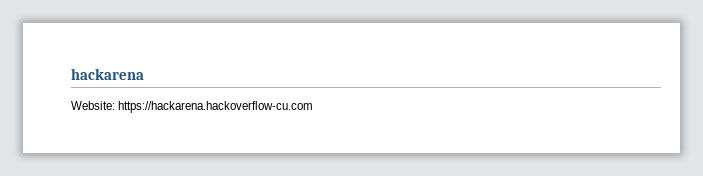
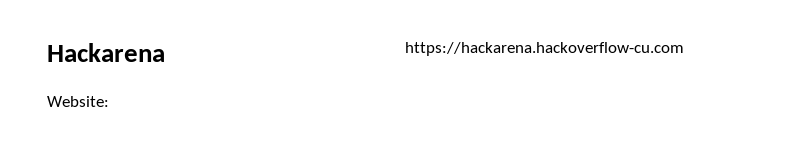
[71,68,144,80] hackarena -> [47,43,165,62] Hackarena

